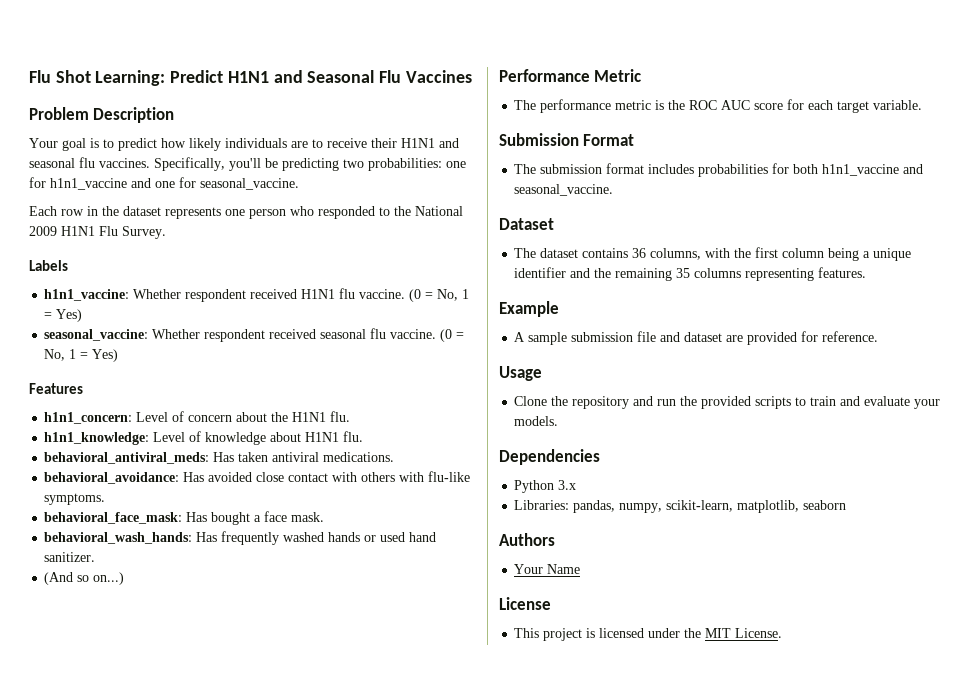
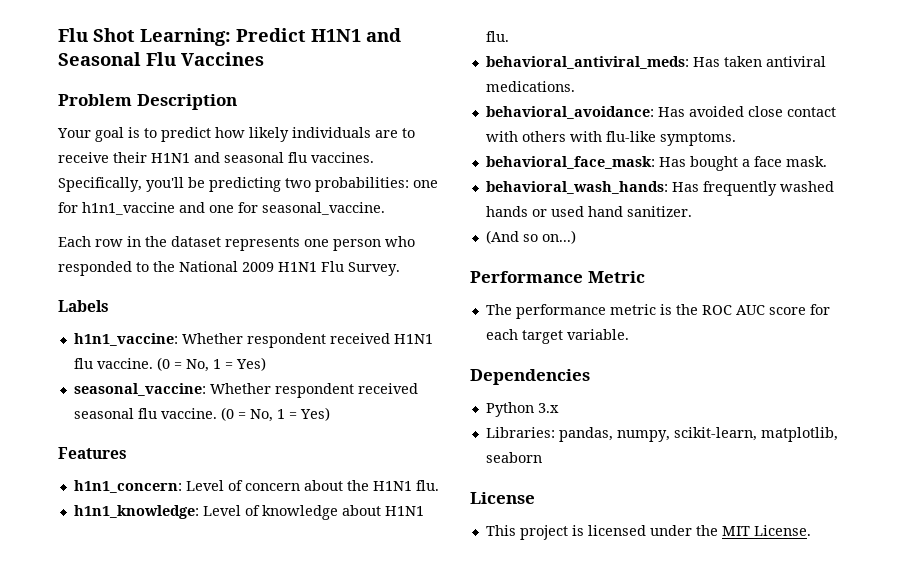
[499,133,635,146] [514,163,924,177] [514,184,614,196] [499,218,554,230] [514,247,912,261] [514,267,867,281] [499,301,559,317] [514,331,879,345] [499,366,542,381] [514,396,941,409] [514,416,559,426] // Submission Format // The submission format includes probabilities for both h1n1_vaccine and seasonal_vaccine. // Dataset // The dataset contains 36 columns, with the first column being a unique identifier and the remaining 35 columns representing features. // Example // A sample submission file and dataset are provided for reference. // Usage // Clone the repository and run the provided scripts to train and evaluate your models. -> (629, 334) none
[499,533,555,546] [514,564,581,574] // Authors // Your Name -> (542, 457) none

